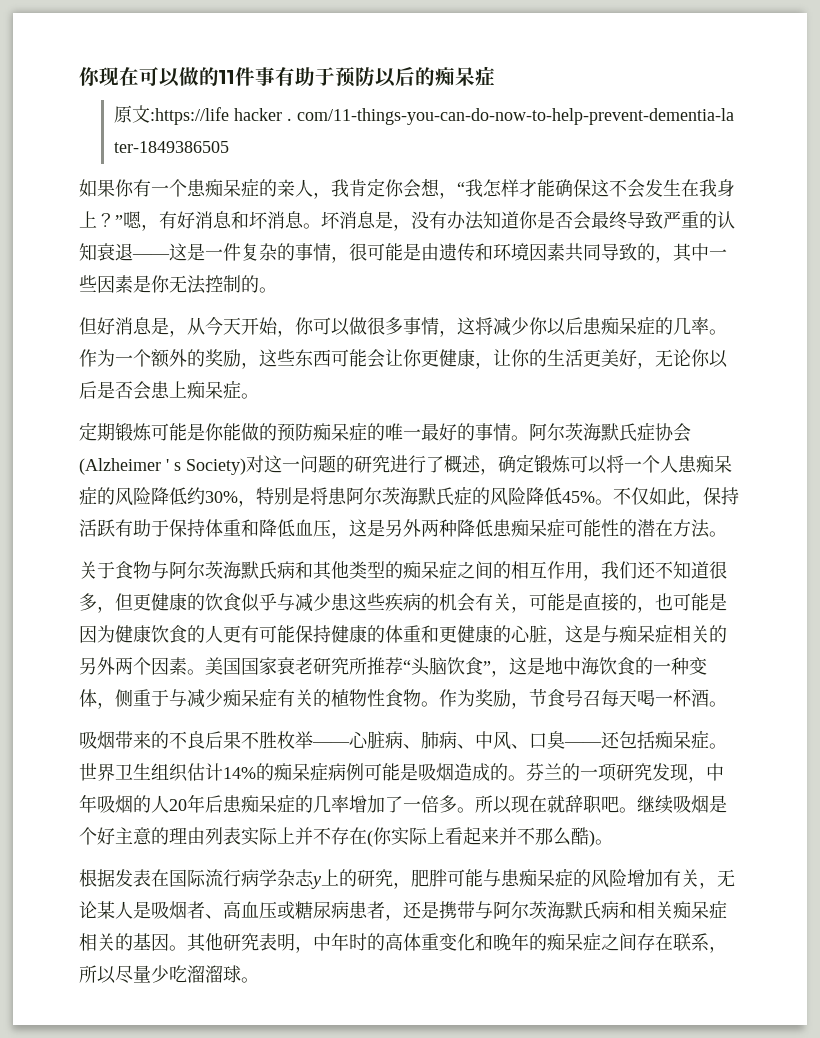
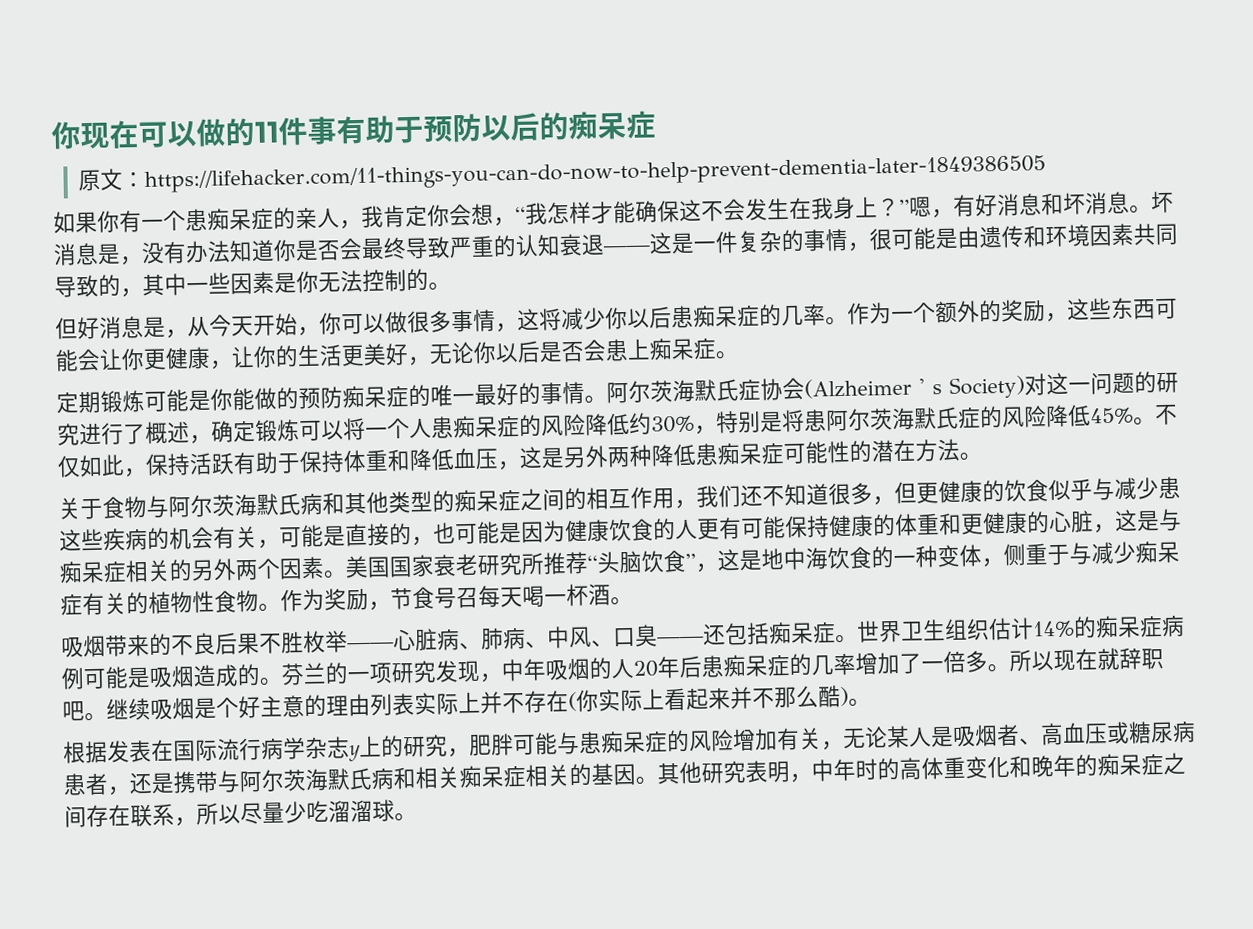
[149,107,734,125] [113,141,229,153] :https://life hacker . com/11-things-you-can-do-now-to-help-prevent-dementia-la ter-1849386505 -> [122,155,1047,193] ：https://lifehacker.com/11-things-you-can-do-now-to-help-prevent-dementia-later-1849386505

